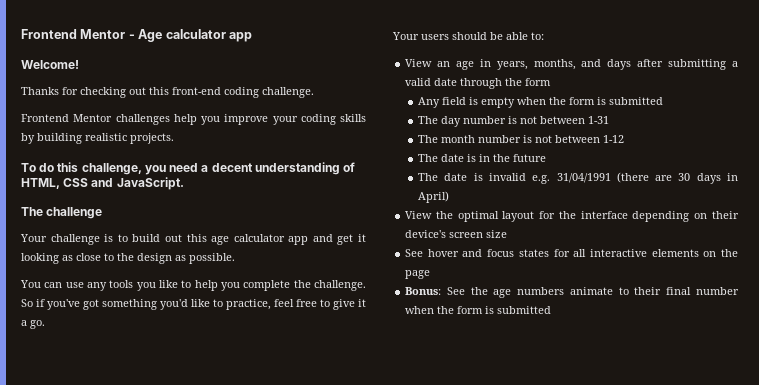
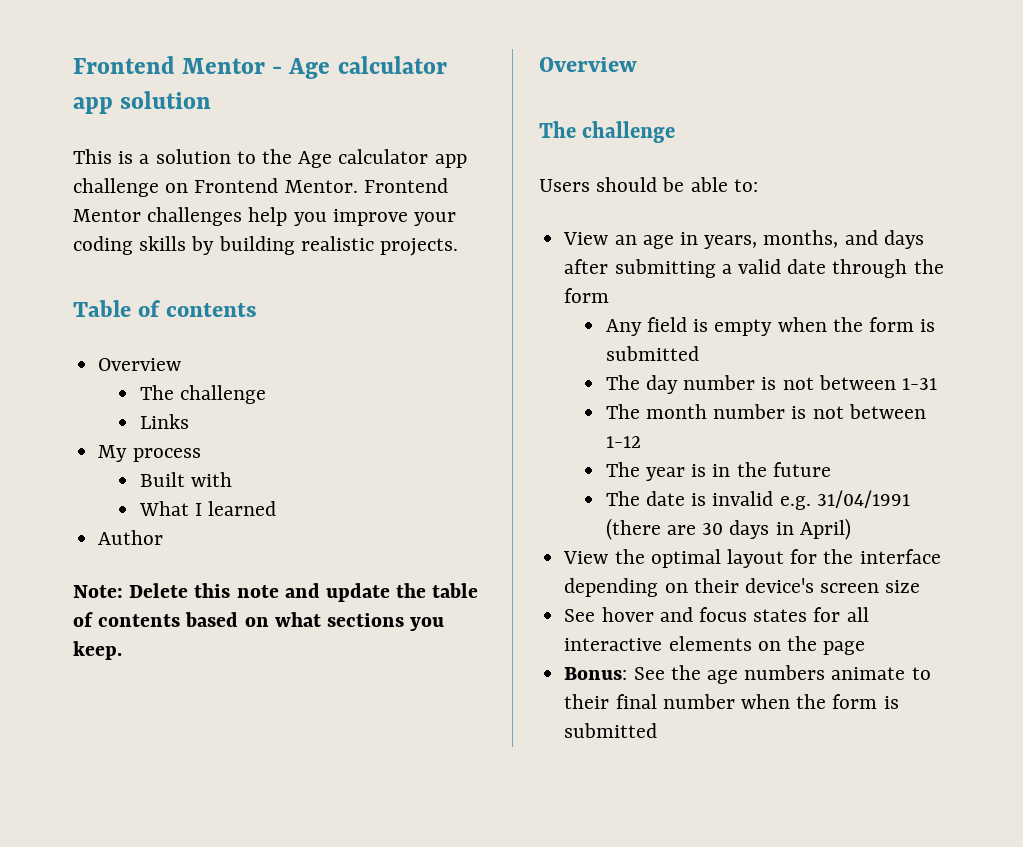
[21,60,79,69] [21,87,314,98] // Welcome! // Thanks for checking out this front-end coding challenge. // -> [120,91,212,109] [73,149,467,168] [73,178,358,197] solution // This is a solution to the Age calculator app challenge on Frontend Mentor.
[21,162,356,175] [21,177,184,190] [21,207,103,219] [20,234,366,245] [21,253,235,264] [20,280,366,291] [21,299,366,310] [21,320,45,329] [392,32,449,40] To do this challenge, you need a decent understanding of HTML, CSS and JavaScript. // The challenge // Your challenge is to build out this age calculator app and get it looking as close to the design as possible. // You can use any tools you like to help you complete the challenge. So if you've got something you'd like to practice, feel free to give it a go. // Your users -> [73,300,257,317] [98,358,182,371] [139,385,266,404] [139,414,189,429] [98,445,201,462] [139,472,232,487] [138,501,277,516] [98,530,164,545] [73,583,479,602] [73,612,445,631] [73,641,122,660] [539,57,637,72] [539,121,676,143] [539,179,590,192] Table of contents // Overview // The challenge // Links // My process // Built with // What I learned // Author // Note: Delete this note and update the table of contents based on what sections you keep. // Overview // The challenge // Users
[441,154,465,162] date -> [645,467,685,481] year

